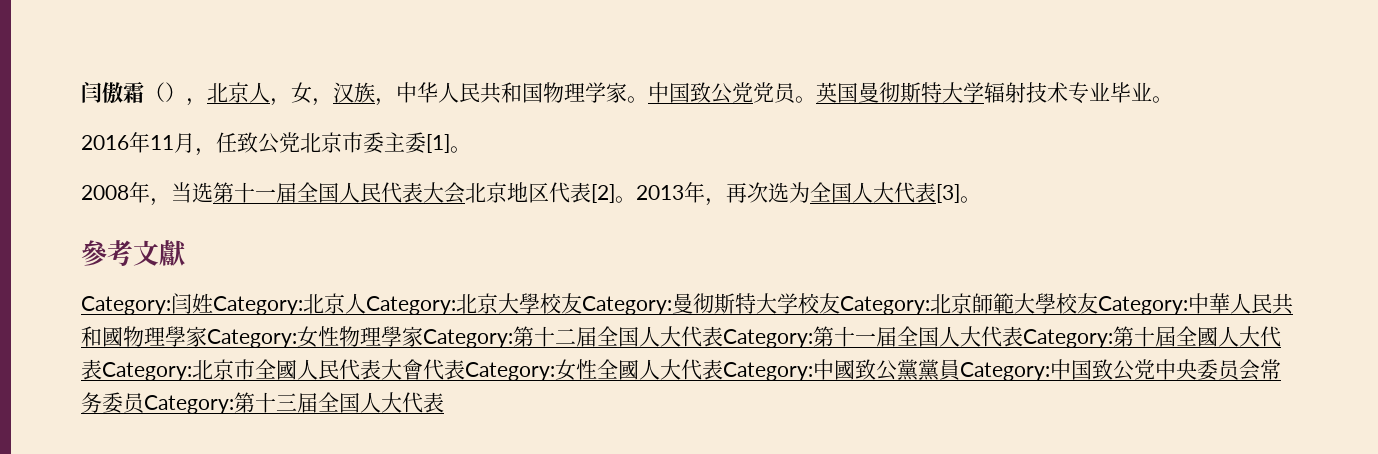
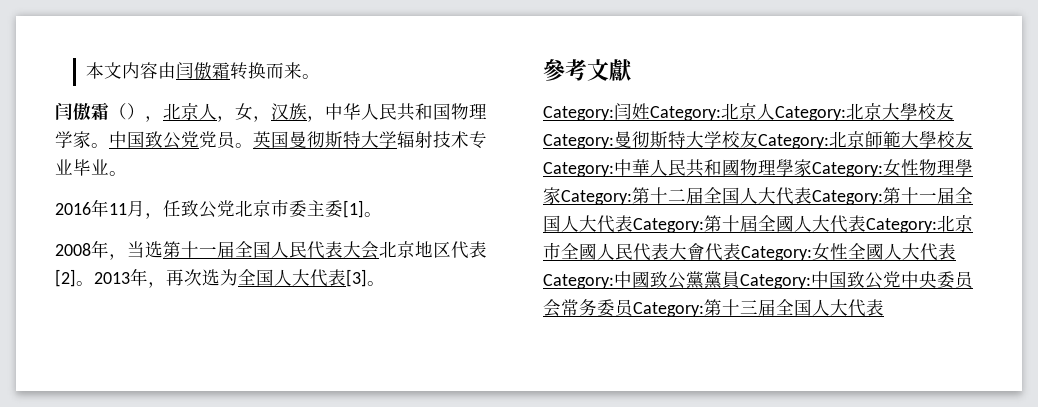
(81, 92) none -> [85,62,320,80] 本文内容由闫傲霜转换而来。 //

